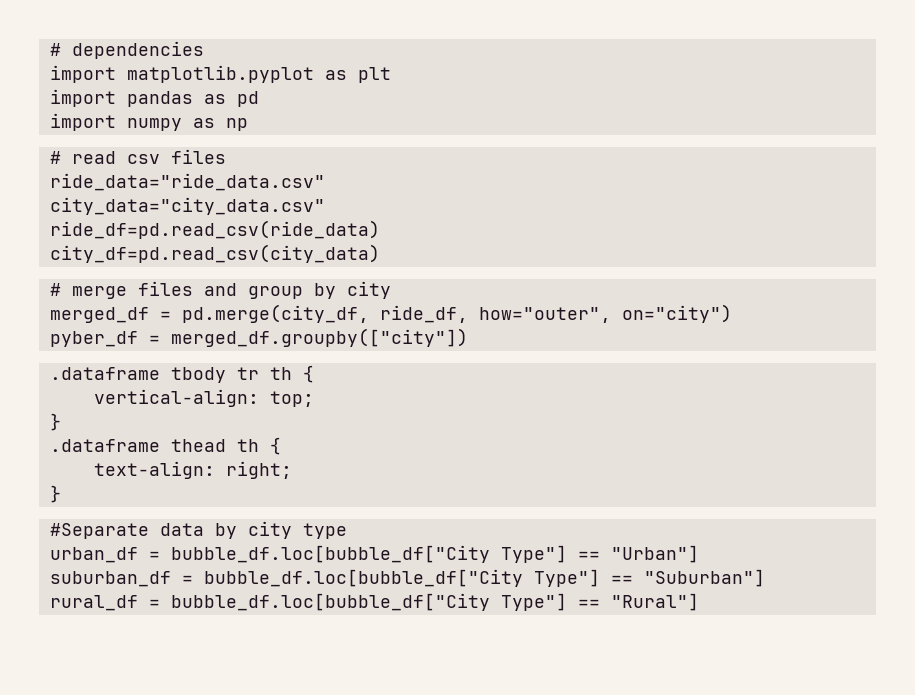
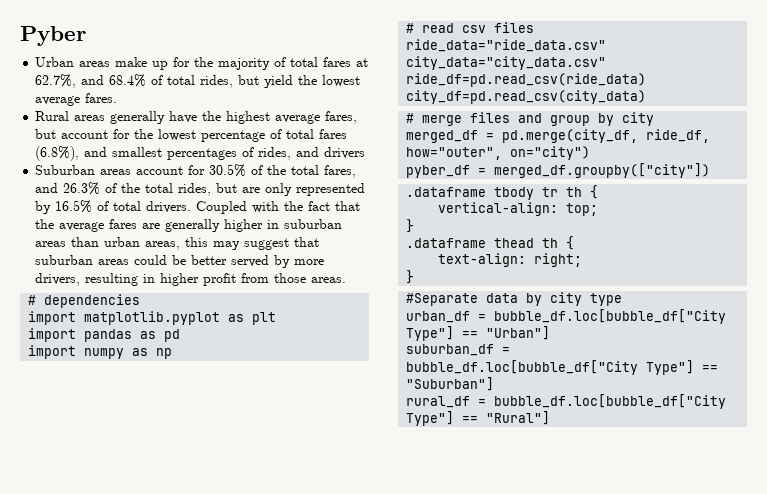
(49, 49) none -> [20,26,86,46] [35,57,369,70] [35,74,361,88] [35,93,118,106] [35,111,358,124] [35,129,348,142] [35,146,366,161] [35,164,357,178] [35,182,366,196] [35,200,361,214] [35,219,343,232] [35,237,320,250] [35,255,325,268] [35,273,347,286] Pyber // Urban areas make up for the majority of total fares at 62.7%, and 68.4% of total rides, but yield the lowest average fares. // Rural areas generally have the highest average fares, but account for the lowest percentage of total fares (6.8%), and smallest percentages of rides, and drivers // Suburban areas account for 30.5% of the total fares, and 26.3% of the total rides, but are only represented by 16.5% of total drivers. Coupled with the fact that the average fares are generally higher in suburban areas than urban areas, this may suggest that suburban areas could be better served by more drivers, resulting in higher profit from those areas. //

